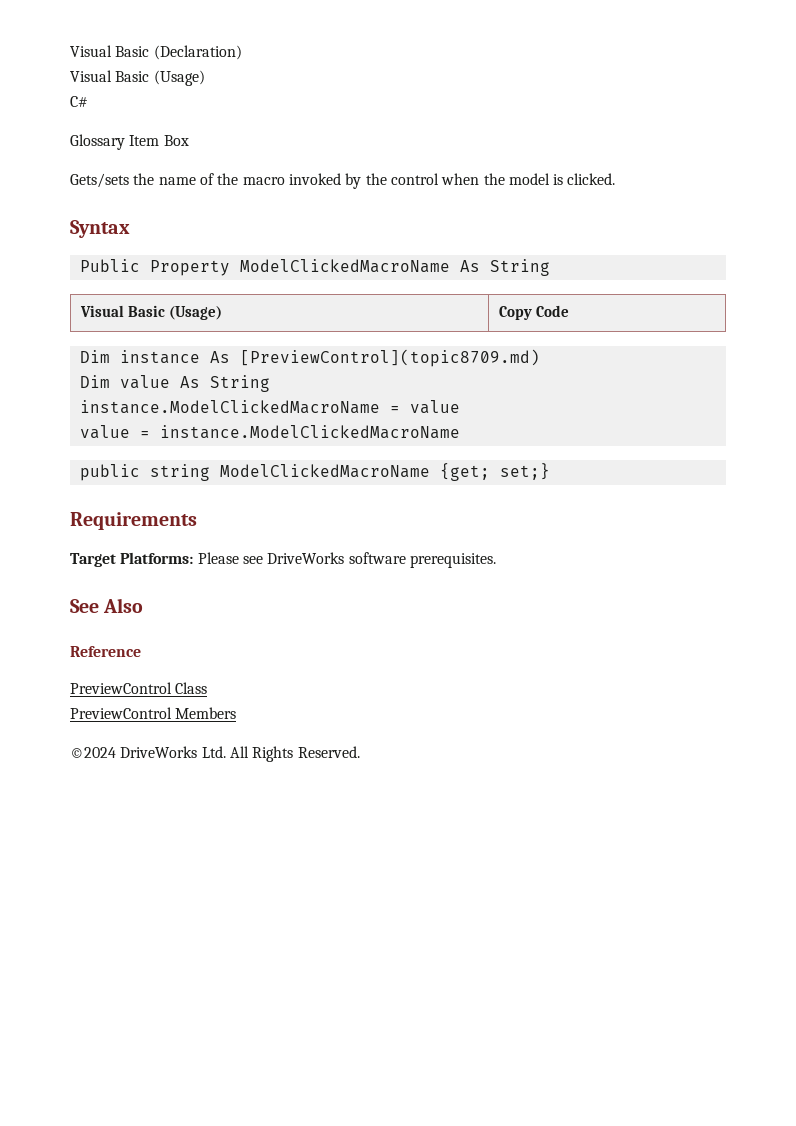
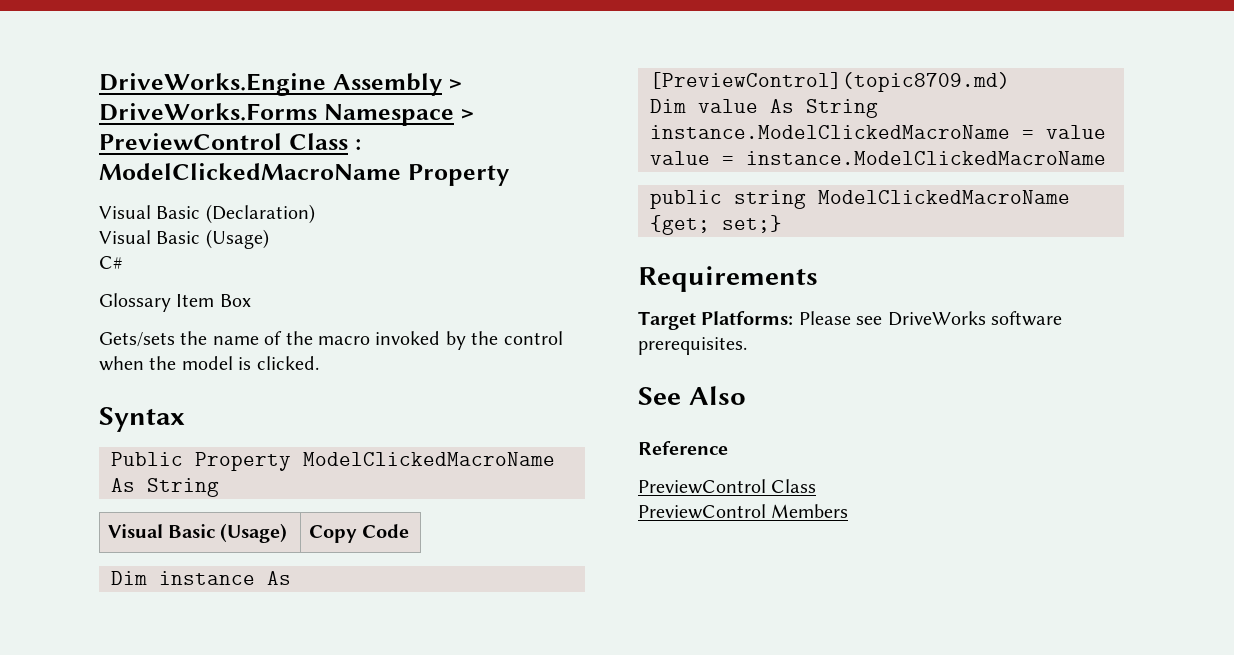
(70, 51) none -> [99,73,462,96] [99,103,474,126] [99,133,361,150] [99,163,509,186] DriveWorks.Engine Assembly > DriveWorks.Forms Namespace > PreviewControl Class : ModelClickedMacroName Property //
[70,746,360,762] // ©2024 DriveWorks Ltd. All Rights Reserved. -> (849, 511) none

